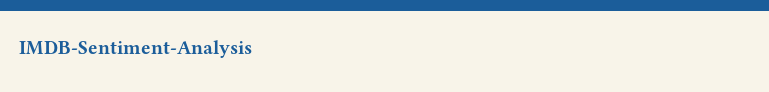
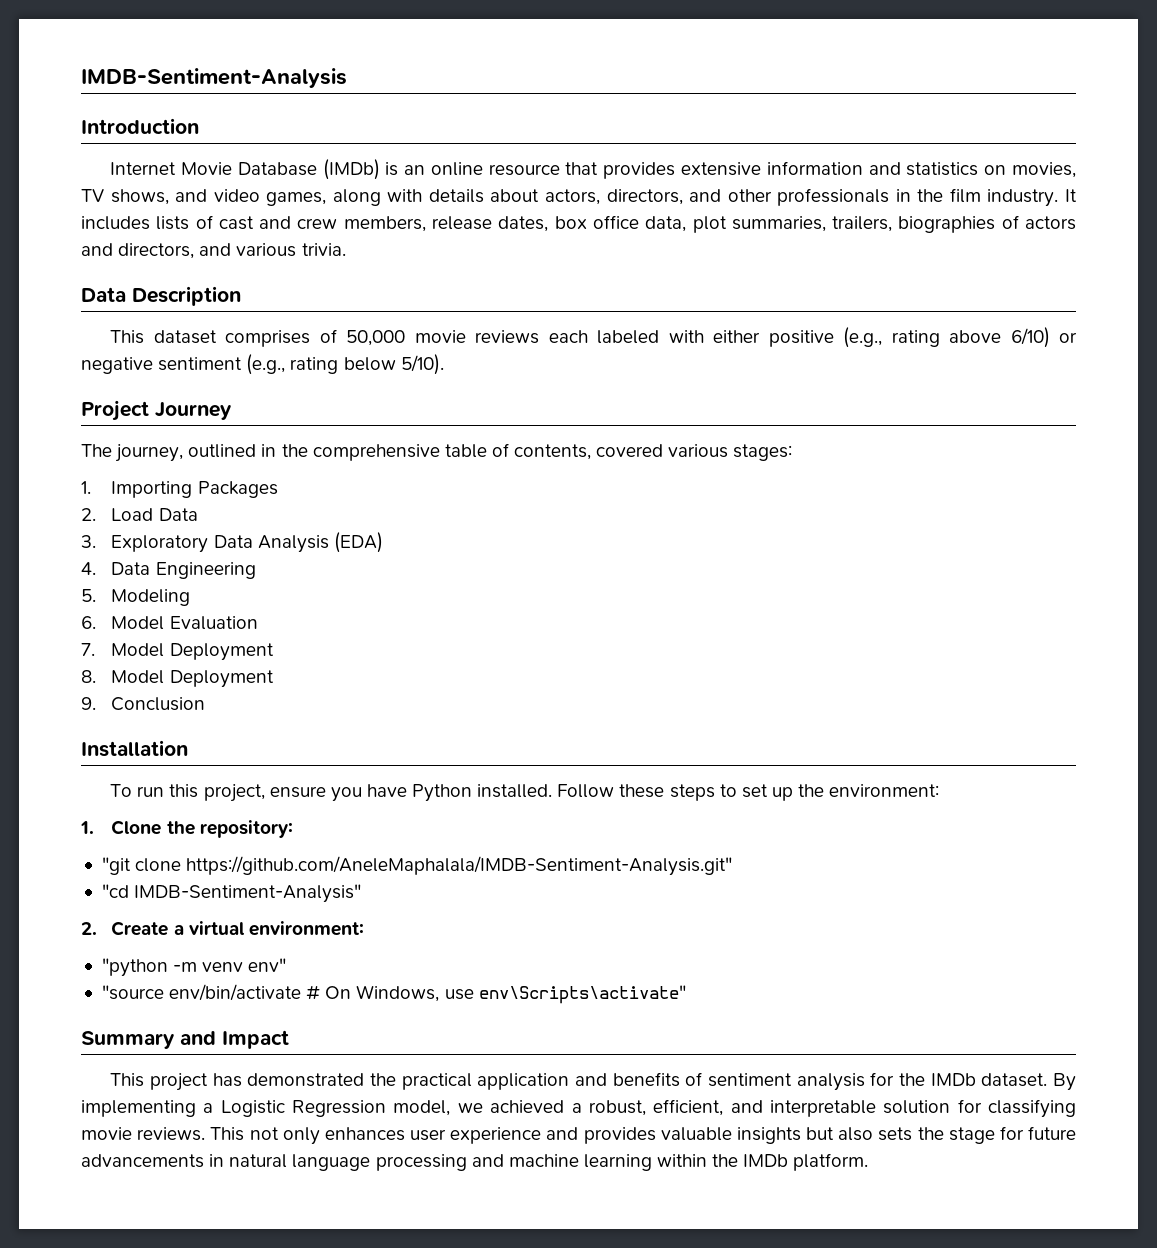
(252, 49) none -> [81,118,199,134] [110,159,1076,180] [81,188,1077,207] [81,215,1076,233] [81,243,346,259] [81,286,241,306] [110,327,1077,348] [81,354,444,375] [81,400,232,421] [81,443,793,462] [81,481,278,498] [81,508,198,521] [81,532,383,553] [81,562,256,579] [81,589,191,606] [81,616,258,630] [81,643,274,661] [81,670,274,688] [81,697,206,711] [81,740,188,757] [110,784,940,802] [80,820,293,838] [101,856,733,876] [101,884,362,903] [81,921,364,936] [101,958,287,977] [101,984,686,1004] [81,1030,289,1049] [110,1072,1076,1091] [81,1099,1077,1118] [81,1126,1076,1145] [81,1153,869,1171] // Introduction // Internet Movie Database (IMDb) is an online resource that provides extensive information and statistics on movies, TV shows, and video games, along with details about actors, directors, and other professionals in the film industry. It includes lists of cast and crew members, release dates, box office data, plot summaries, trailers, biographies of actors and directors, and various trivia. // Data Description // This dataset comprises of 50,000 movie reviews each labeled with either positive (e.g., rating above 6/10) or negative sentiment (e.g., rating below 5/10). // Project Journey // The journey, outlined in the comprehensive table of contents, covered various stages: // 1. Importing Packages // 2. Load Data // 3. Exploratory Data Analysis (EDA) // 4. Data Engineering // 5. Modeling // 6. Model Evaluation // 7. Model Deployment // 8. Model Deployment // 9. Conclusion // Installation // To run this project, ensure you have Python installed. Follow these steps to set up the environment: // 1. Clone the repository: // "git clone https://github.com/AneleMaphalala/IMDB-Sentiment-Analysis.git" // "cd IMDB-Sentiment-Analysis" // 2. Create a virtual environment: // "python -m venv env" // "source env/bin/activate # On Windows, use env\Scripts\activate" // Summary and Impact // This project has demonstrated the practical application and benefits of sentiment analysis for the IMDb dataset. By implementing a Logistic Regression model, we achieved a robust, efficient, and interpretable solution for classifying movie reviews. This not only enhances user experience and provides valuable insights but also sets the stage for future advancements in natural language processing and machine learning within the IMDb platform.

